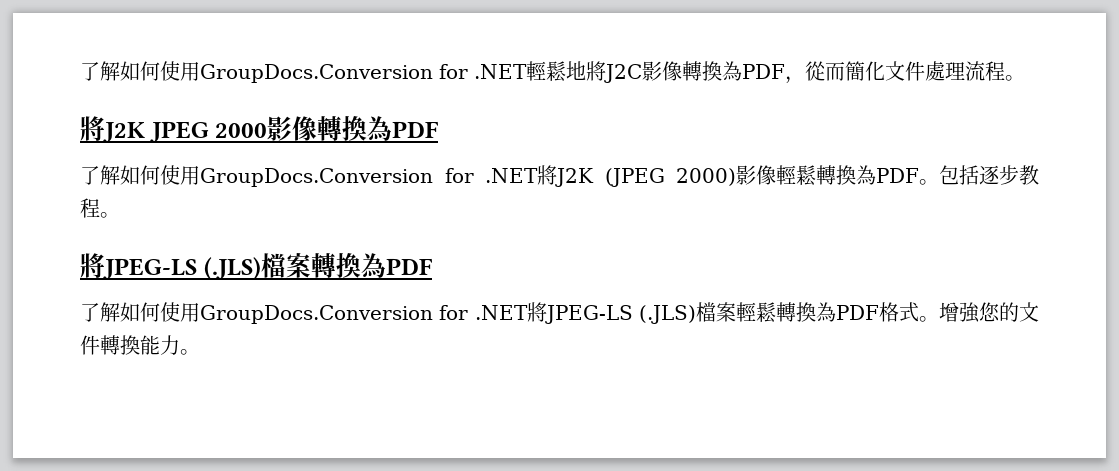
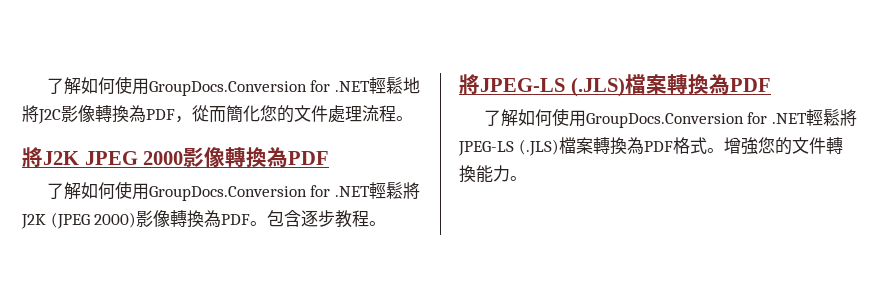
(885, 71) none -> [260,105,294,123] 您的
(538, 175) none -> [368,181,403,199] 輕鬆
[776,165,816,186] 輕鬆 -> (171, 218) none
[959,165,979,185] 括 -> [284,210,302,227] 含
[526,302,776,324] 將JPEG-LS (.JLS)檔案輕鬆 -> [805,108,857,126] [458,137,593,156] 輕鬆將JPEG-LS (.JLS)檔案

